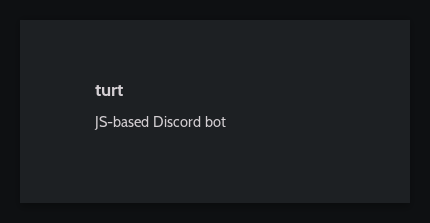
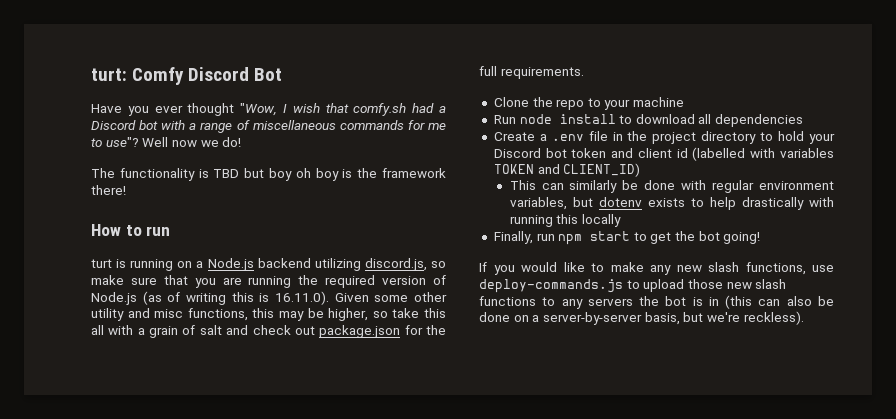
[95,85,123,96] [94,116,226,130] turt // JS-based Discord bot -> [91,67,283,85] [91,103,447,116] [91,120,446,133] [91,137,242,147] [91,168,447,181] [91,185,126,195] [91,224,171,236] [91,258,446,271] [91,275,446,288] [91,291,447,305] [91,308,447,321] [91,325,447,338] [479,66,584,79] [493,97,685,110] [493,114,804,127] [493,131,835,144] [493,147,834,161] [493,163,641,177] [509,180,834,193] [509,197,834,210] [509,214,621,227] [493,231,761,245] [479,262,834,275] [479,279,787,293] [479,295,834,309] [479,311,804,325] turt: Comfy Discord Bot // Have you ever thought "Wow, I wish that comfy.sh had a Discord bot with a range of miscellaneous commands for me to use"? Well now we do! // The functionality is TBD but boy oh boy is the framework there! // How to run // turt is running on a Node.js backend utilizing discord.js, so make sure that you are running the required version of Node.js (as of writing this is 16.11.0). Given some other utility and misc functions, this may be higher, so take this all with a grain of salt and check out package.json for the full requirements. // Clone the repo to your machine // Run node install to download all dependencies // Create a .env file in the project directory to hold your Discord bot token and client id (labelled with variables TOKEN and CLIENT_ID) // This can similarly be done with regular environment variables, but dotenv exists to help drastically with running this locally // Finally, run npm start to get the bot going! // If you would like to make any new slash functions, use deploy-commands.js to upload those new slash functions to any servers the bot is in (this can also be done on a server-by-server basis, but we're reckless).

